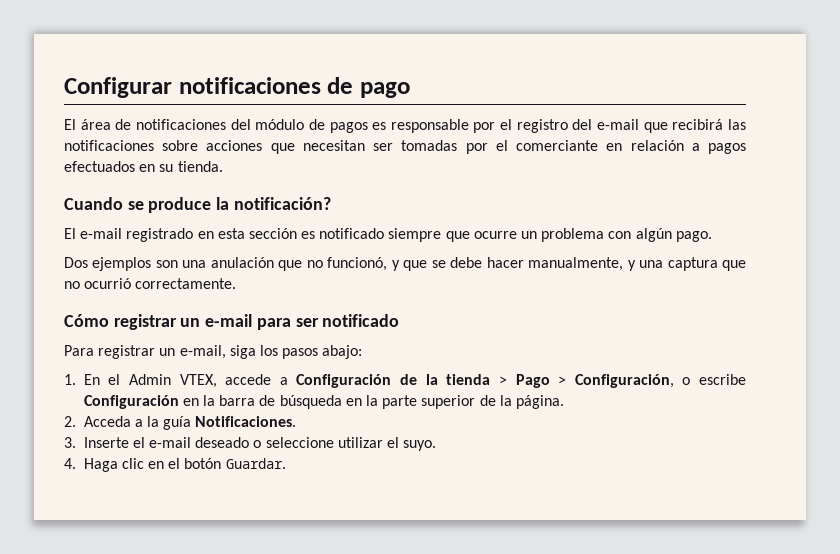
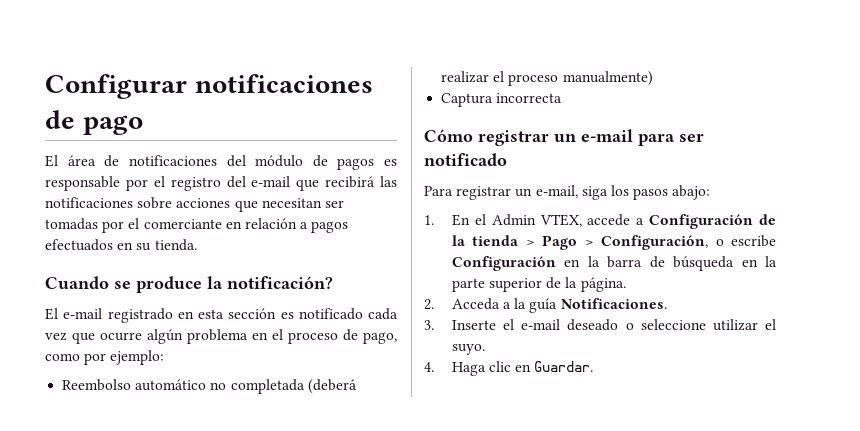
[388,228,712,242] [64,257,747,271] [64,278,237,289] siempre que ocurre un problema con algún pago. // Dos ejemplos son una anulación que no funcionó, y que se debe hacer manualmente, y una captura que no ocurrió correctamente. -> [368,308,398,320] [45,329,397,344] [45,350,165,365] [62,379,357,394] [441,71,653,86] [441,93,563,107] cada vez que ocurre algún problema en el proceso de pago, como por ejemplo: // Reembolso automático no completada (deberá realizar el proceso manualmente) // Captura incorrecta
[168,458,222,469] el botón -> (532, 368) none

